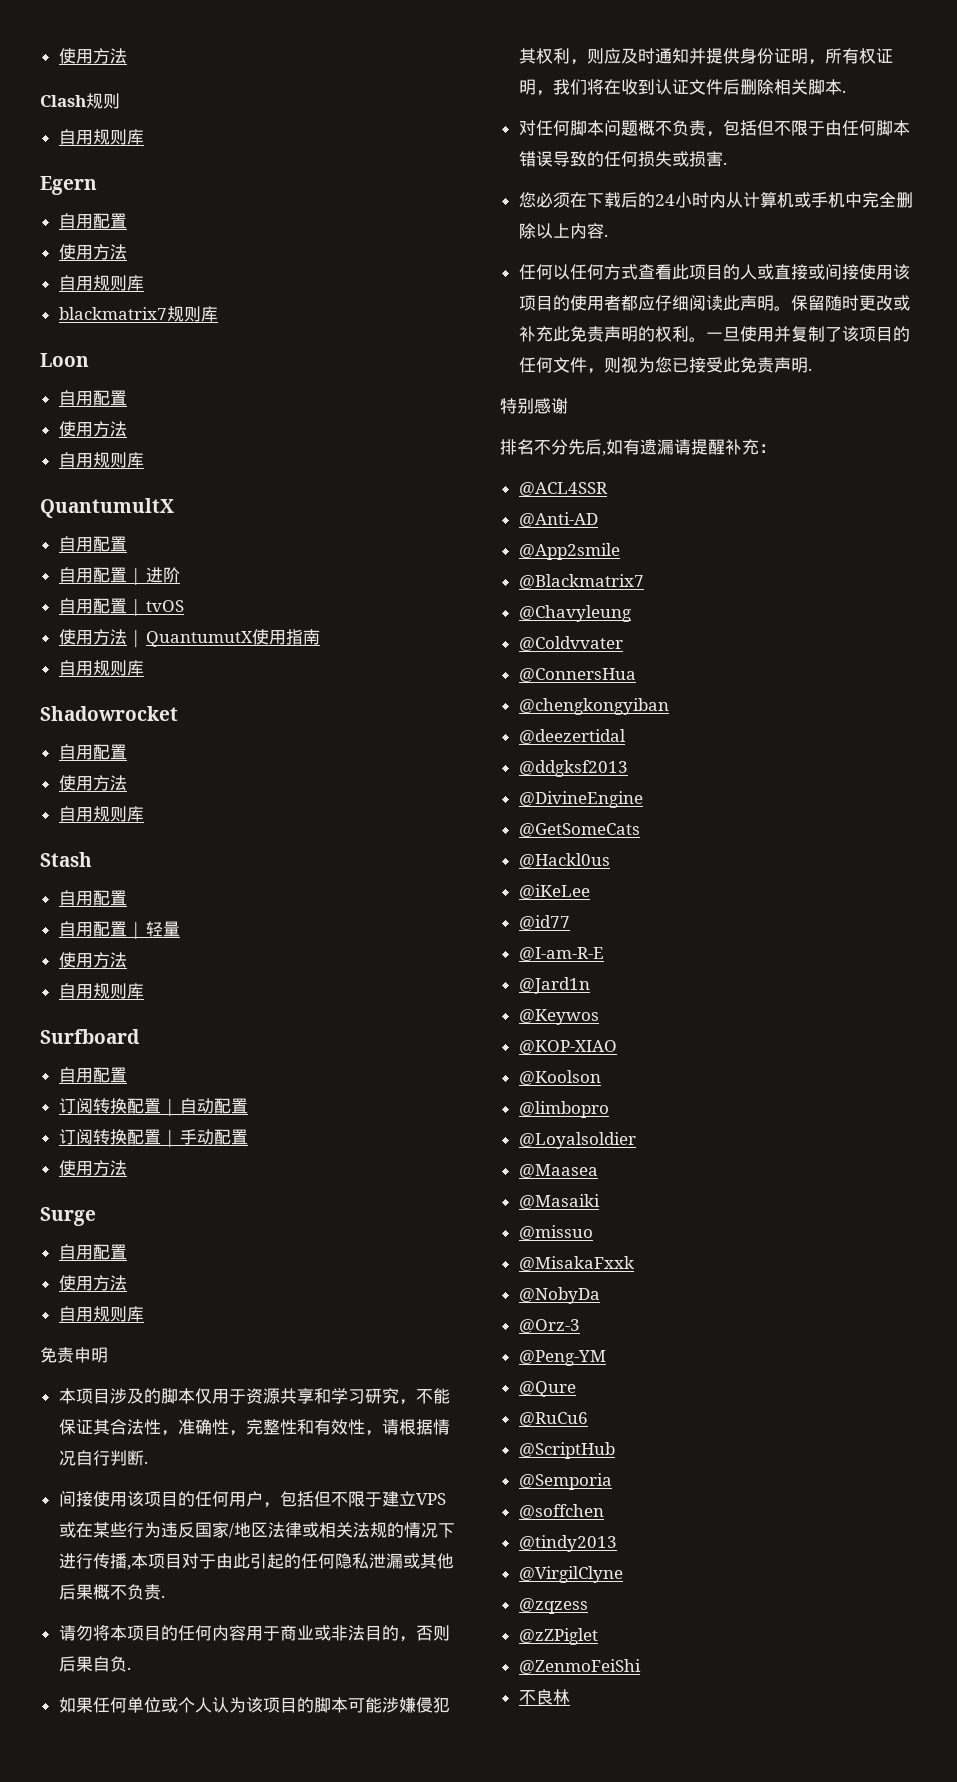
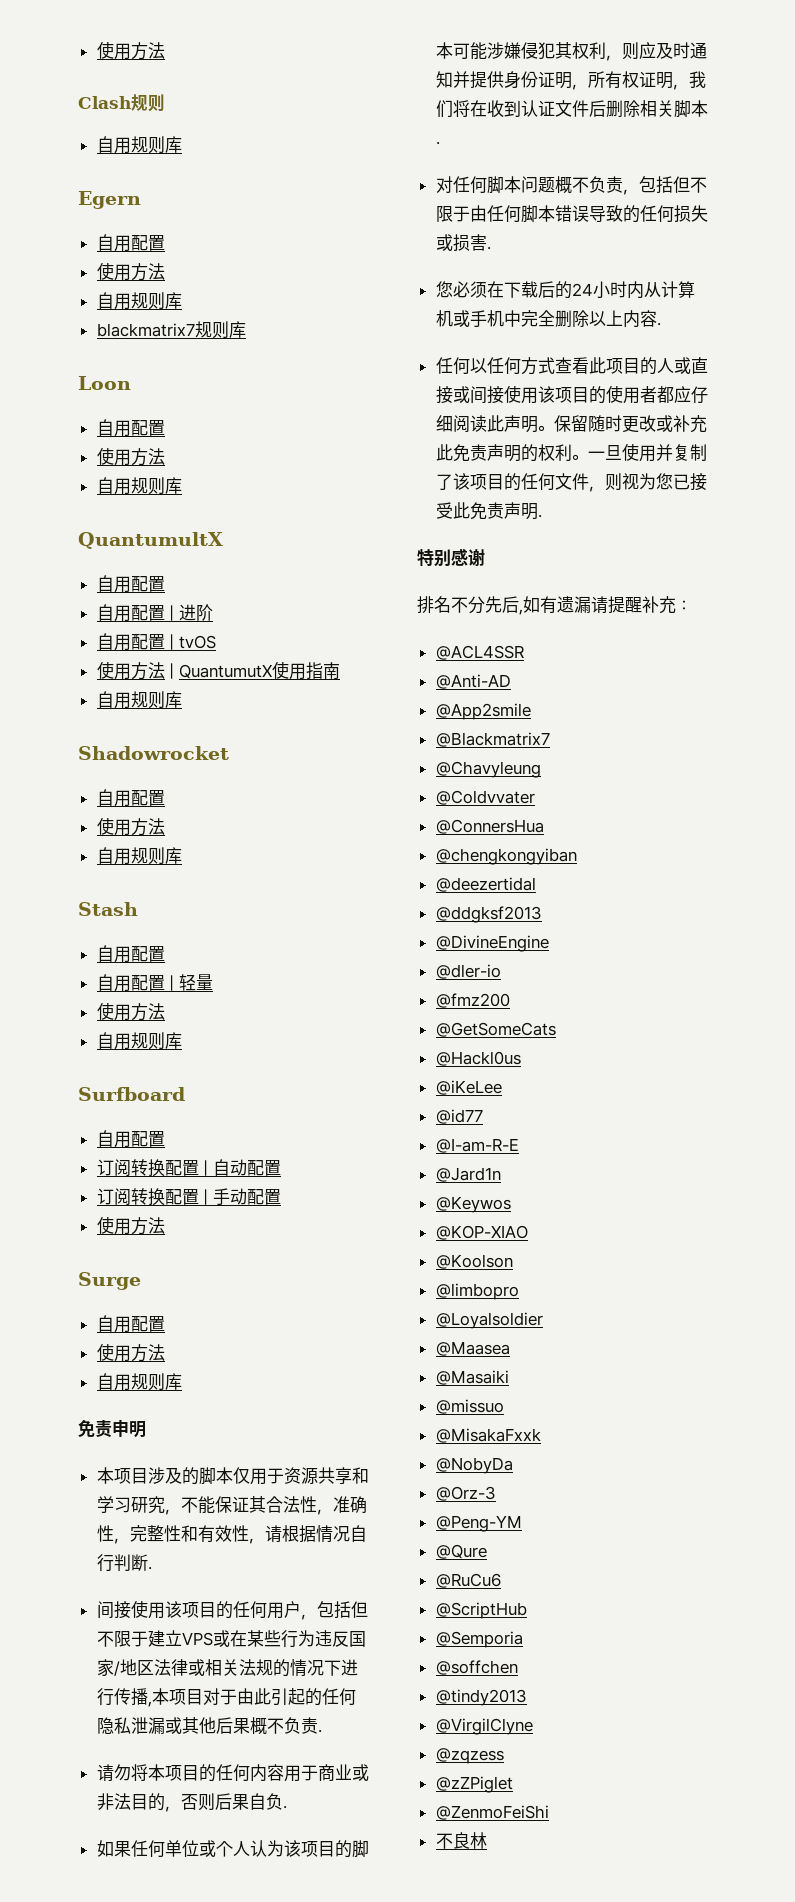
(643, 799) none -> [435,964,501,979] [435,993,510,1008] // @dler-io // @fmz200

